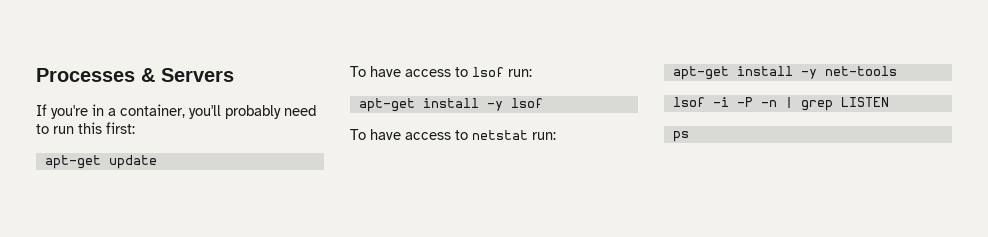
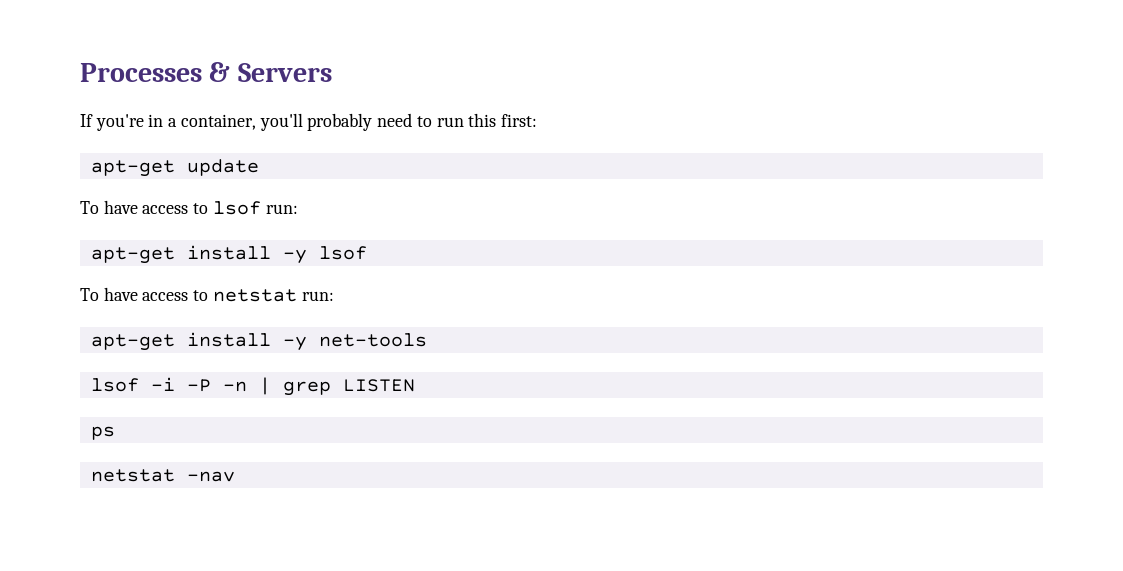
(689, 136) none -> [90,469,235,482] // netstat -nav

